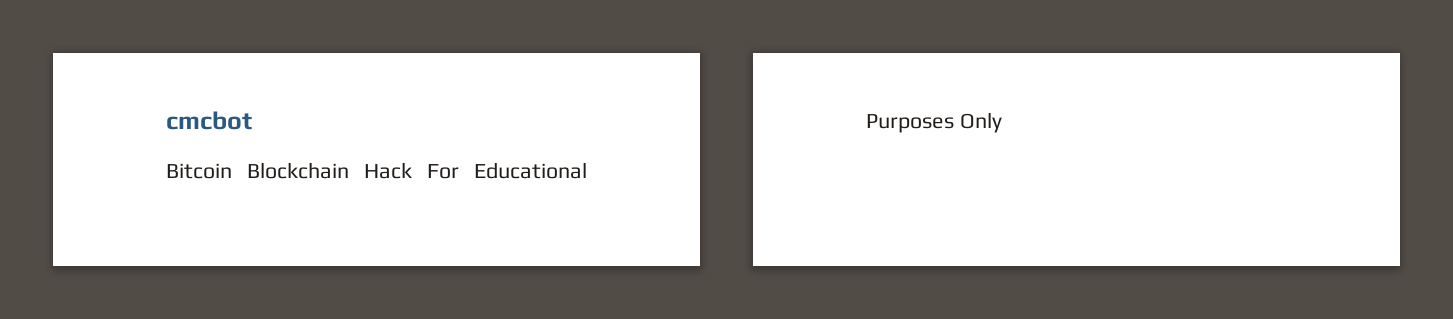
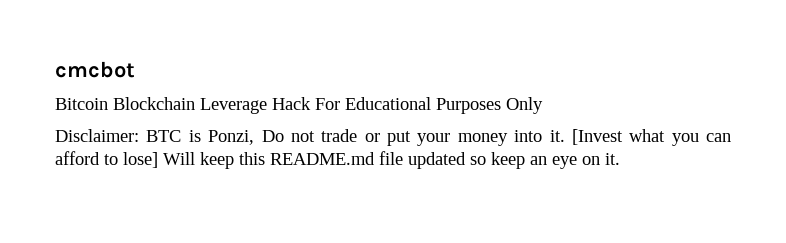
(349, 170) none -> [200,98,267,114] Leverage
(1002, 122) none -> [55,129,731,146] [55,151,620,169] // Disclaimer: BTC is Ponzi, Do not trade or put your money into it. [Invest what you can afford to lose] Will keep this README.md file updated so keep an eye on it.

